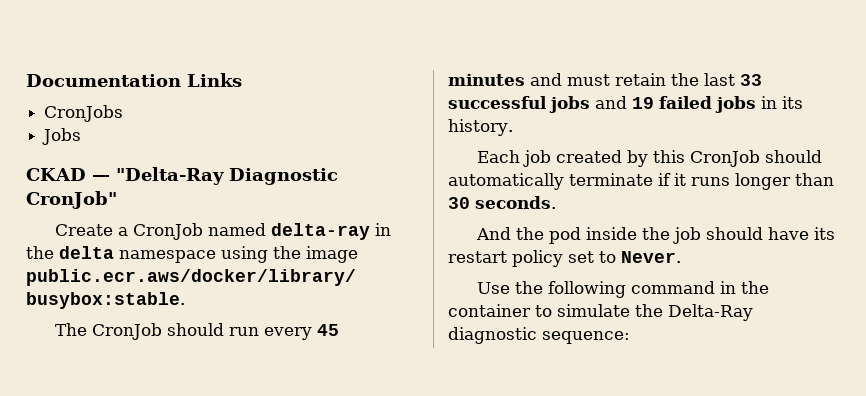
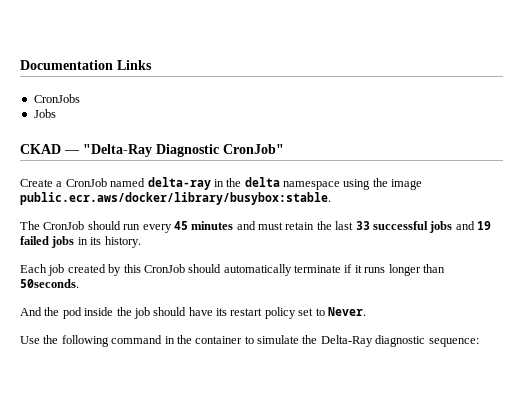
[448,196,556,209] 30 seconds. -> [20,279,79,288] 50seconds.

